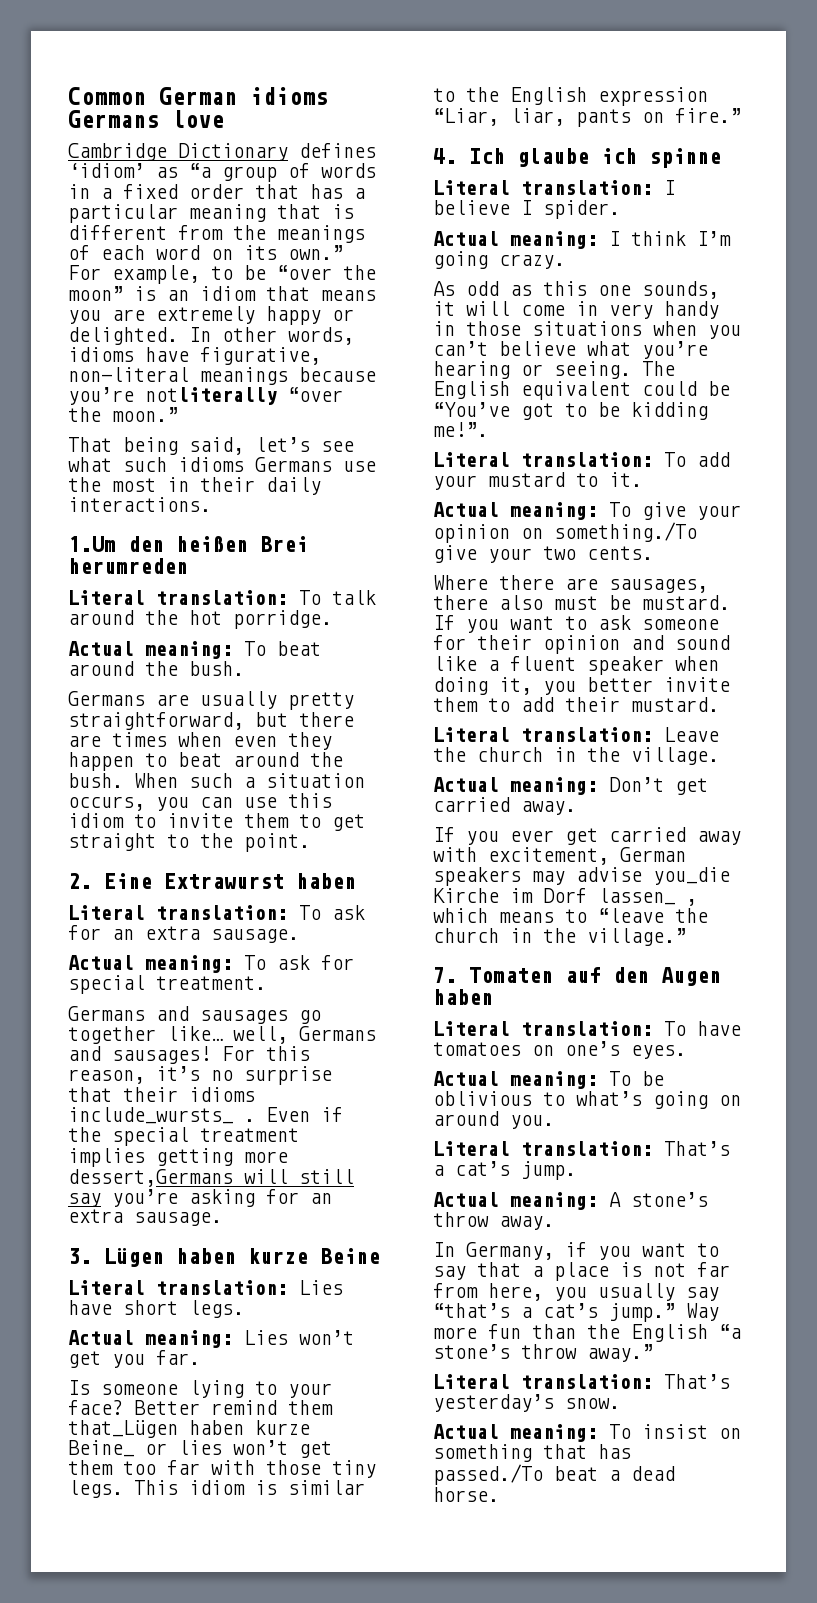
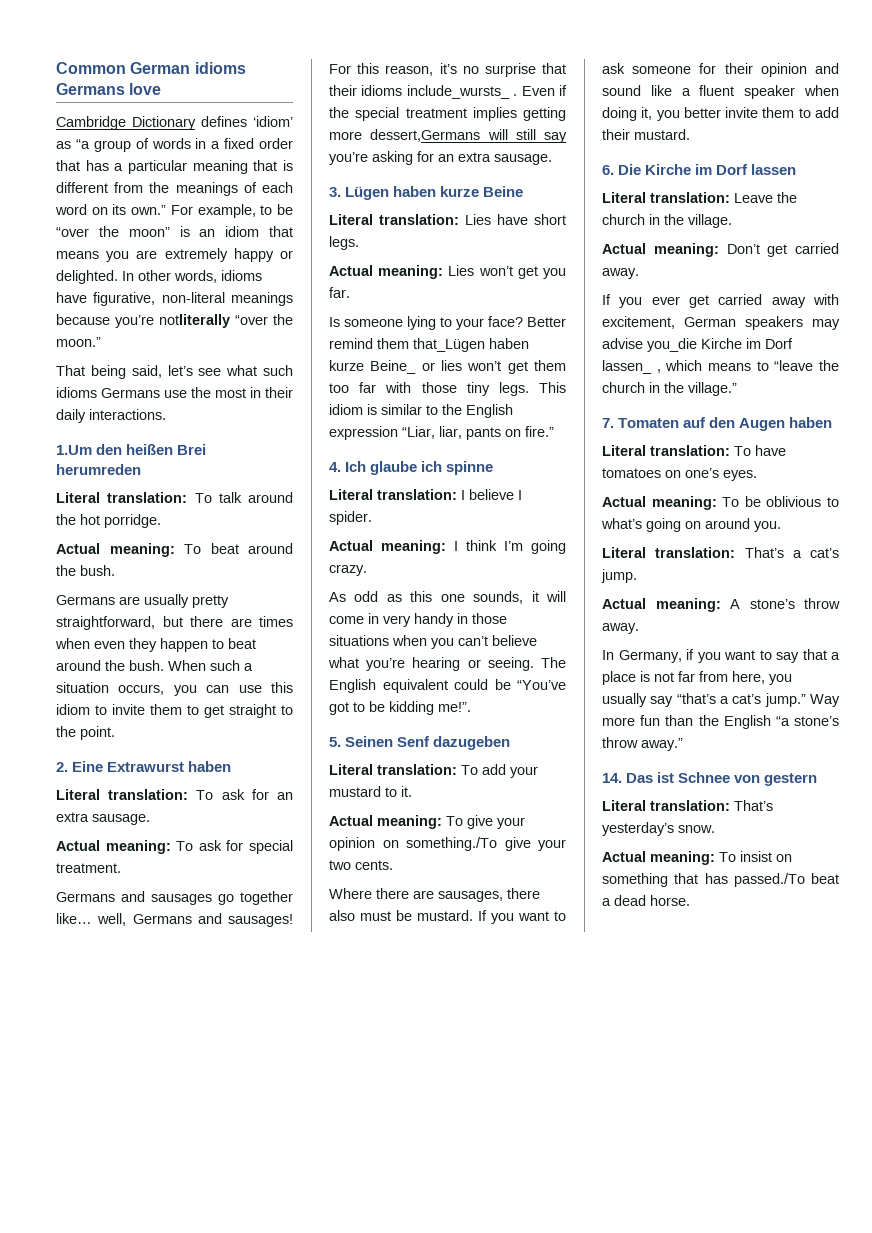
(488, 429) none -> [329,736,511,750] // 5. Seinen Senf dazugeben
(719, 704) none -> [602,164,797,175] // 6. Die Kirche im Dorf lassen
(653, 1353) none -> [602,772,818,786] // 14. Das ist Schnee von gestern

